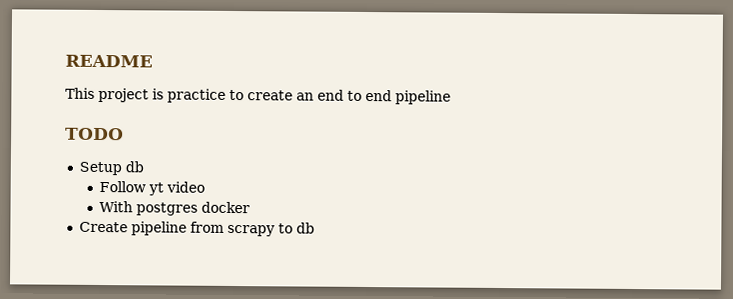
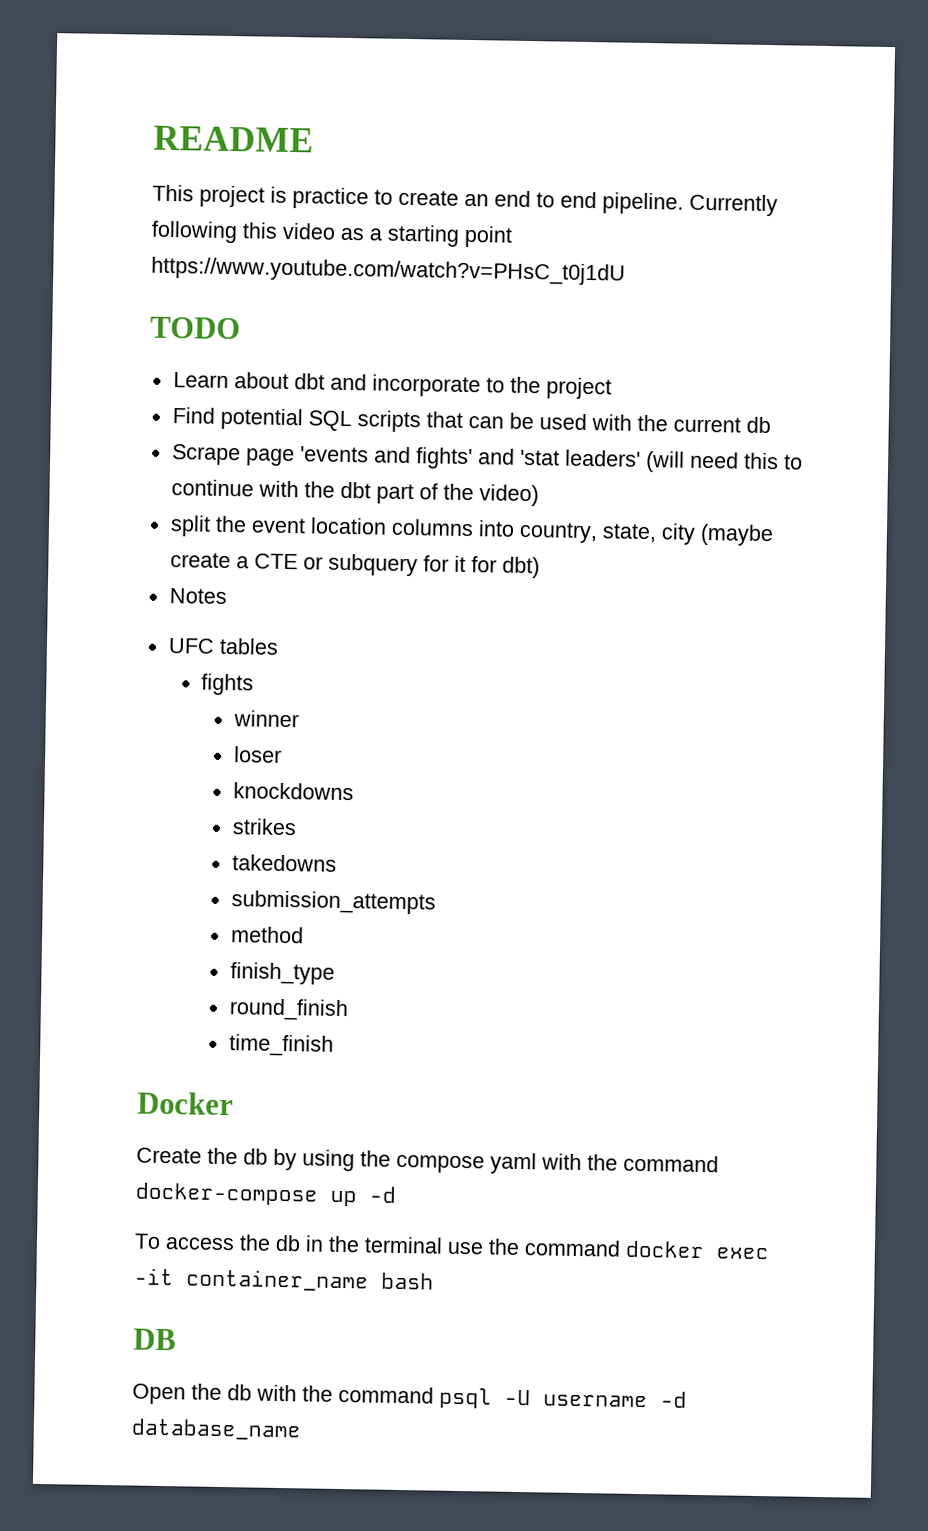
[395,90,451,105] [65,127,124,141] [78,161,144,176] [98,180,205,196] [98,200,250,216] [78,221,315,237] pipeline // TODO // Setup db // Follow yt video // With postgres docker // Create pipeline from scrapy to db -> [602,192,778,217] [151,220,513,248] [151,256,626,286] [150,316,241,340] [172,372,612,400] [171,407,771,434] [171,444,803,473] [170,479,539,507] [169,515,774,547] [169,552,540,579] [168,588,227,605] [167,637,279,655] [201,673,255,696] [232,710,299,728] [233,746,282,763] [232,782,354,801] [231,818,297,836] [231,854,337,872] [230,890,436,915] [230,926,304,944] [229,962,335,985] [228,998,349,1022] [228,1034,334,1057] [137,1091,234,1116] [136,1147,719,1175] [135,1182,396,1207] [134,1233,769,1260] [134,1268,434,1292] [133,1328,176,1351] [132,1383,687,1409] [131,1418,301,1441] pipeline. Currently following this video as a starting point https://www.youtube.com/watch?v=PHsC_t0j1dU // TODO // Learn about dbt and incorporate to the project // Find potential SQL scripts that can be used with the current db // Scrape page 'events and fights' and 'stat leaders' (will need this to continue with the dbt part of the video) // split the event location columns into country, state, city (maybe create a CTE or subquery for it for dbt) // Notes // UFC tables // fights // winner // loser // knockdowns // strikes // takedowns // submission_attempts // method // finish_type // round_finish // time_finish // Docker // Create the db by using the compose yaml with the command docker-compose up -d // To access the db in the terminal use the command docker exec -it container_name bash // DB // Open the db with the command psql -U username -d database_name

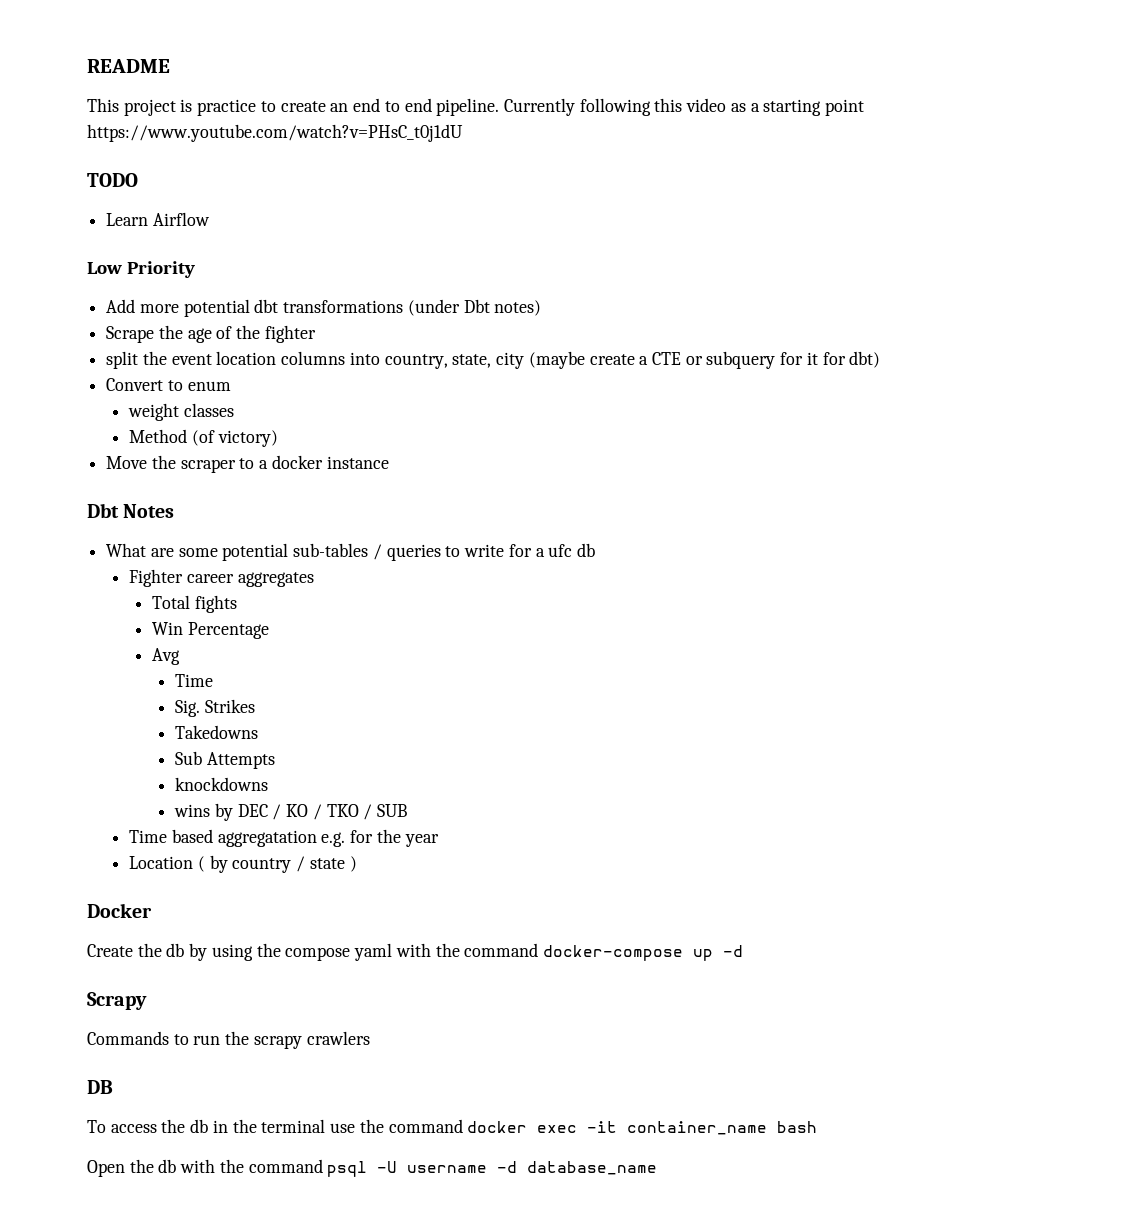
[233,372,612,400] [171,407,771,434] [171,444,803,473] [170,479,414,505] about dbt and incorporate to the project // Find potential SQL scripts that can be used with the current db // Scrape page 'events and fights' and 'stat leaders' (will need this to continue with the dbt part -> [152,212,210,226] [87,261,195,278] [106,299,542,317] [106,325,212,343] Airflow // Low Priority // Add more potential dbt transformations (under Dbt notes) // Scrape the age
[478,484,539,507] video) -> [264,325,316,343] fighter
[168,588,227,605] [167,637,279,655] [201,673,255,696] [232,710,299,728] [233,746,282,763] [232,782,354,801] [231,818,297,836] [231,854,337,872] [230,890,436,915] [230,926,304,944] [229,962,335,985] [228,998,349,1022] [228,1034,334,1057] Notes // UFC tables // fights // winner // loser // knockdowns // strikes // takedowns // submission_attempts // method // finish_type // round_finish // time_finish -> [106,378,231,391] [128,403,234,421] [129,429,278,447] [106,455,389,473] [87,503,175,518] [106,543,595,561] [129,569,314,587] [152,595,237,613] [152,622,269,639] [152,648,181,665] [175,674,214,687] [175,699,255,717] [175,725,259,739] [175,751,275,769] [175,777,269,791] [174,803,407,821] [129,829,439,847] [129,855,357,873] Convert to enum // weight classes // Method (of victory) // Move the scraper to a docker instance // Dbt Notes // What are some potential sub-tables / queries to write for a ufc db // Fighter career aggregates // Total fights // Win Percentage // Avg // Time // Sig. Strikes // Takedowns // Sub Attempts // knockdowns // wins by DEC / KO / TKO / SUB // Time based aggregatation e.g. for the year // Location ( by country / state )
(396, 1194) none -> [87,992,147,1010] [87,1031,370,1049] [87,1080,113,1094] // Scrapy // Commands to run the scrapy crawlers // DB
[133,1328,176,1351] // DB -> (818, 1127) none

